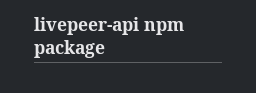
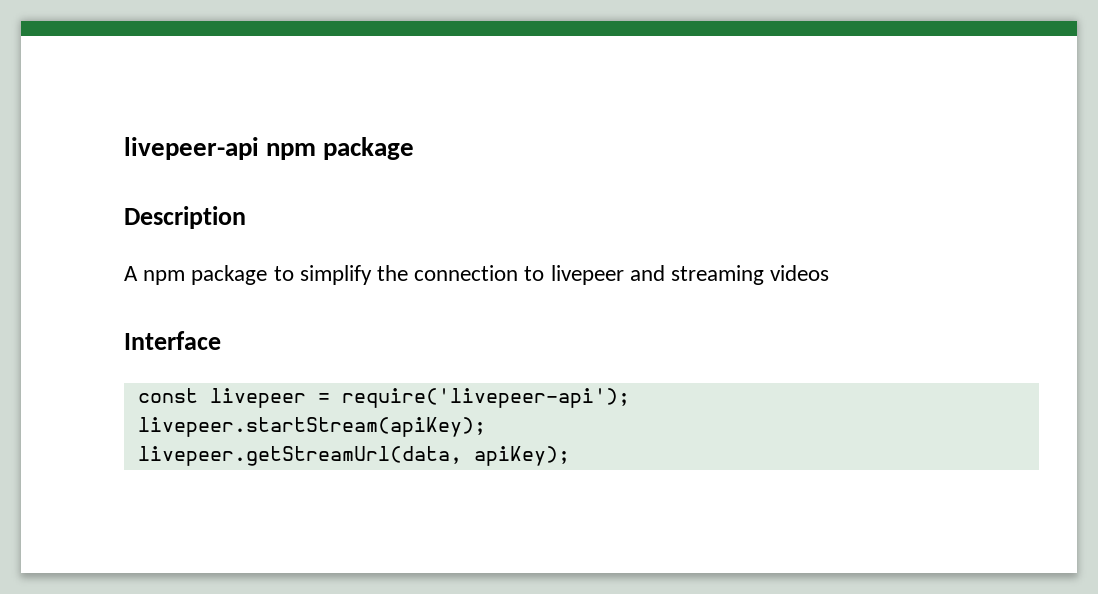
(105, 49) none -> [124,206,246,229] [124,265,830,285] [124,331,221,350] [137,388,630,408] [137,417,486,437] [137,446,570,466] // Description // A npm package to simplify the connection to livepeer and streaming videos // Interface // const livepeer = require('livepeer-api'); // livepeer.startStream(apiKey); // livepeer.getStreamUrl(data, apiKey);

